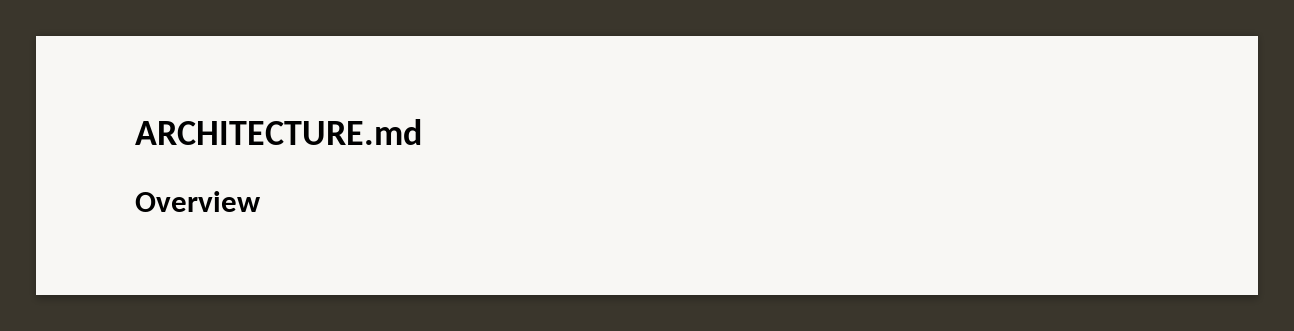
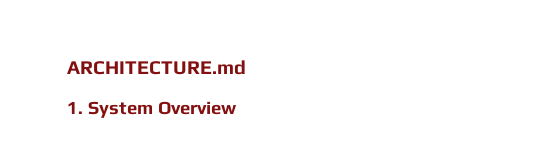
(422, 132) none -> [67,101,153,118] 1. System

